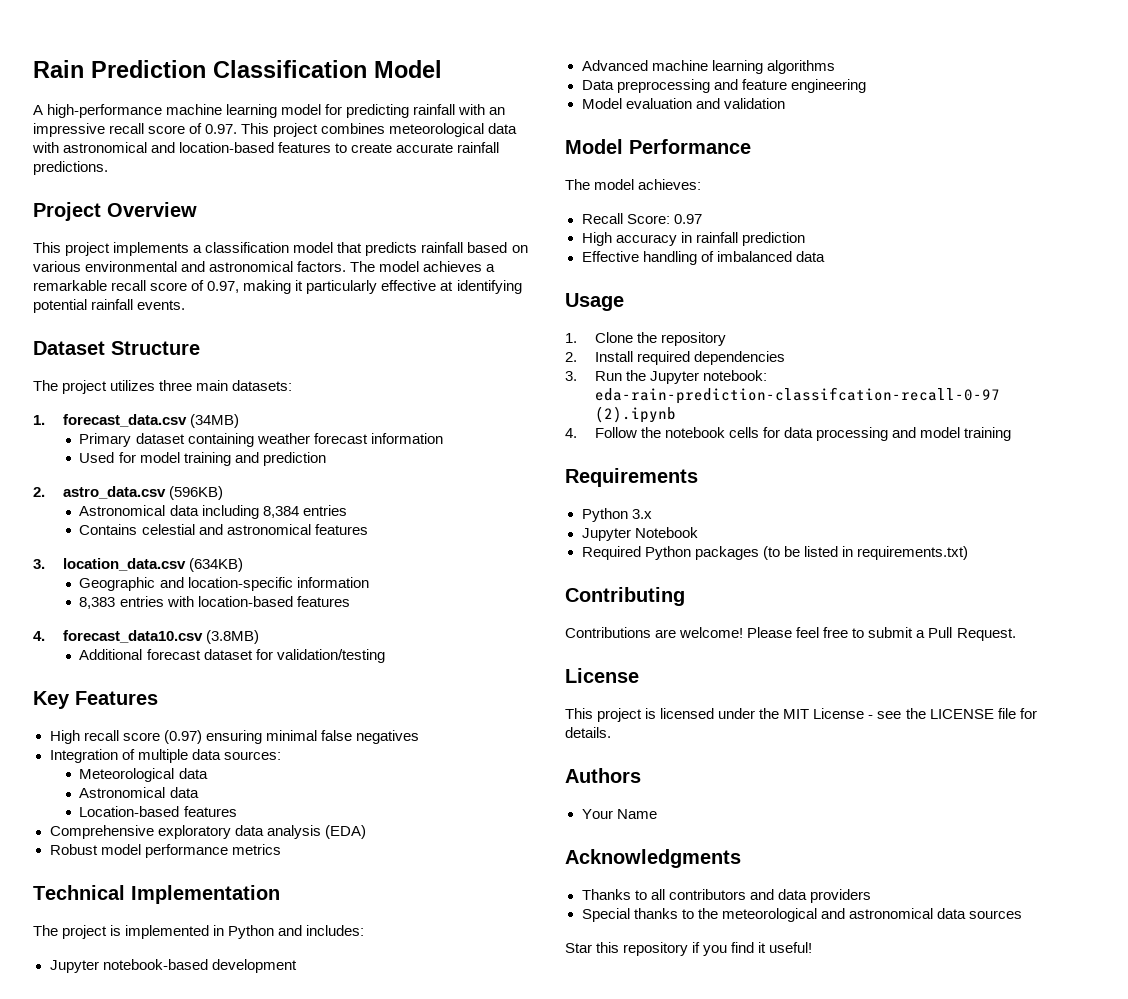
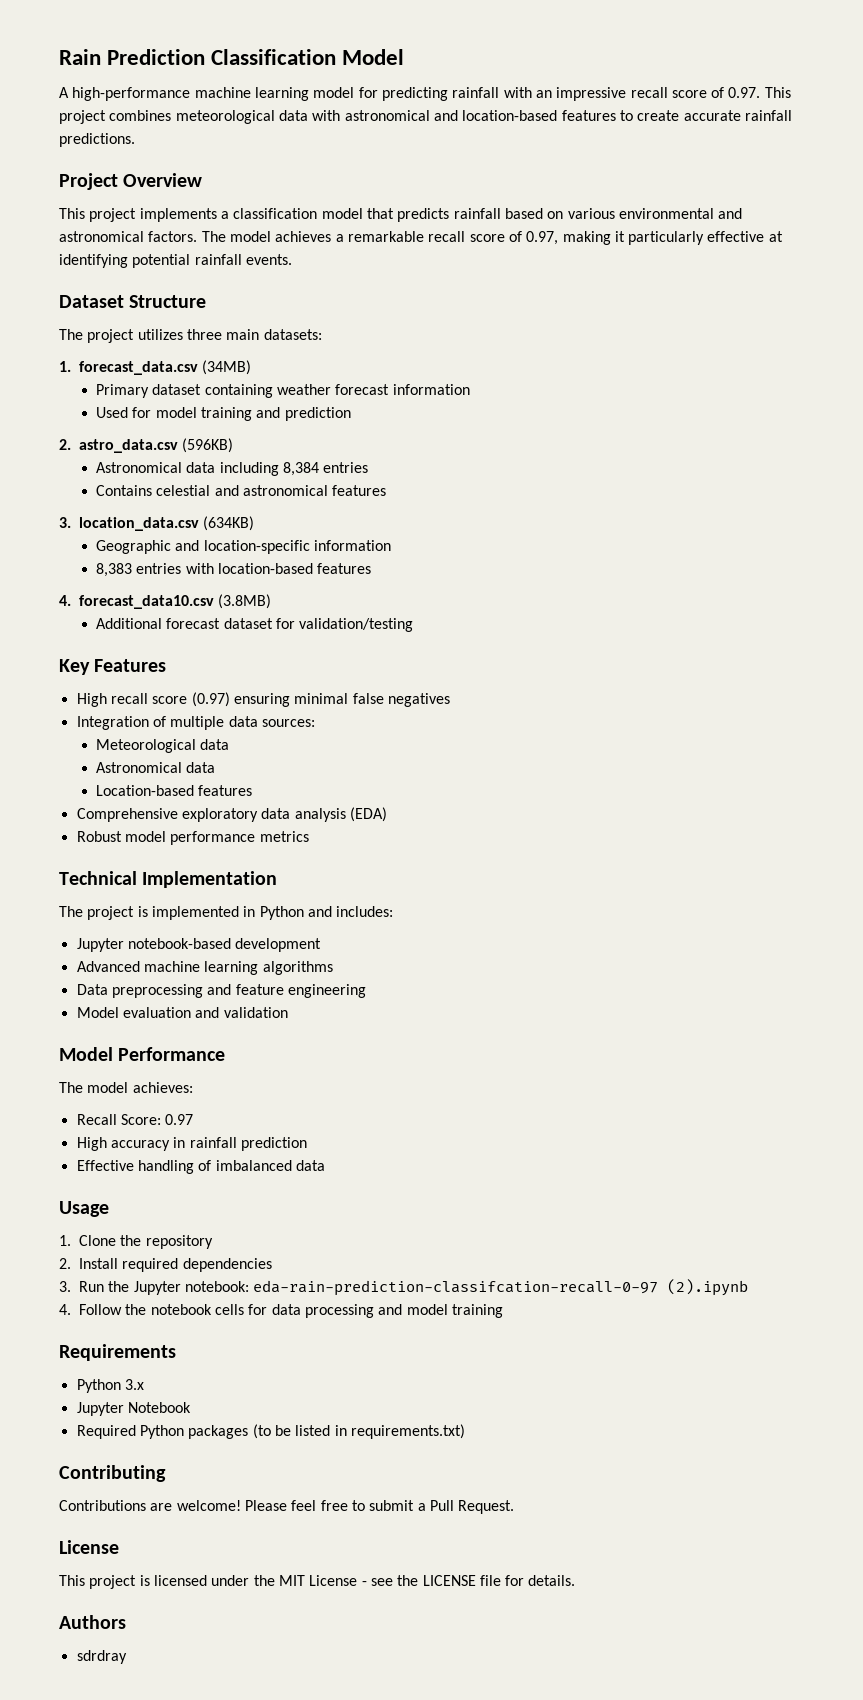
[581,809,657,819] [565,849,741,868] [581,889,871,903] [581,908,1022,922] [565,942,813,956] Your Name // Acknowledgments // Thanks to all contributors and data providers // Special thanks to the meteorological and astronomical data sources // Star this repository if you find it useful! -> [76,1650,127,1664] sdrdray

